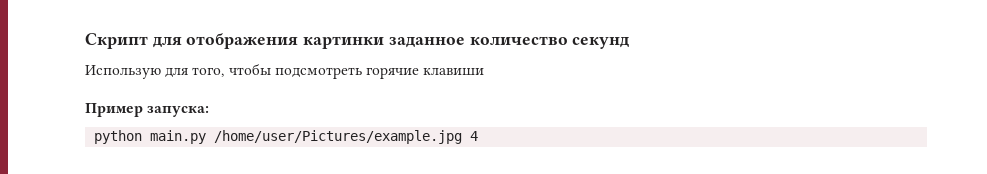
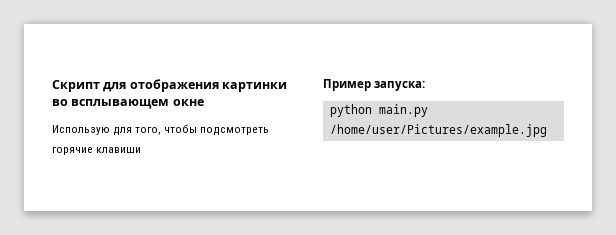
[388,36,630,49] заданное количество секунд -> [52,99,204,109] во всплывающем окне
[470,131,479,141] 4 -> (547, 130) none

